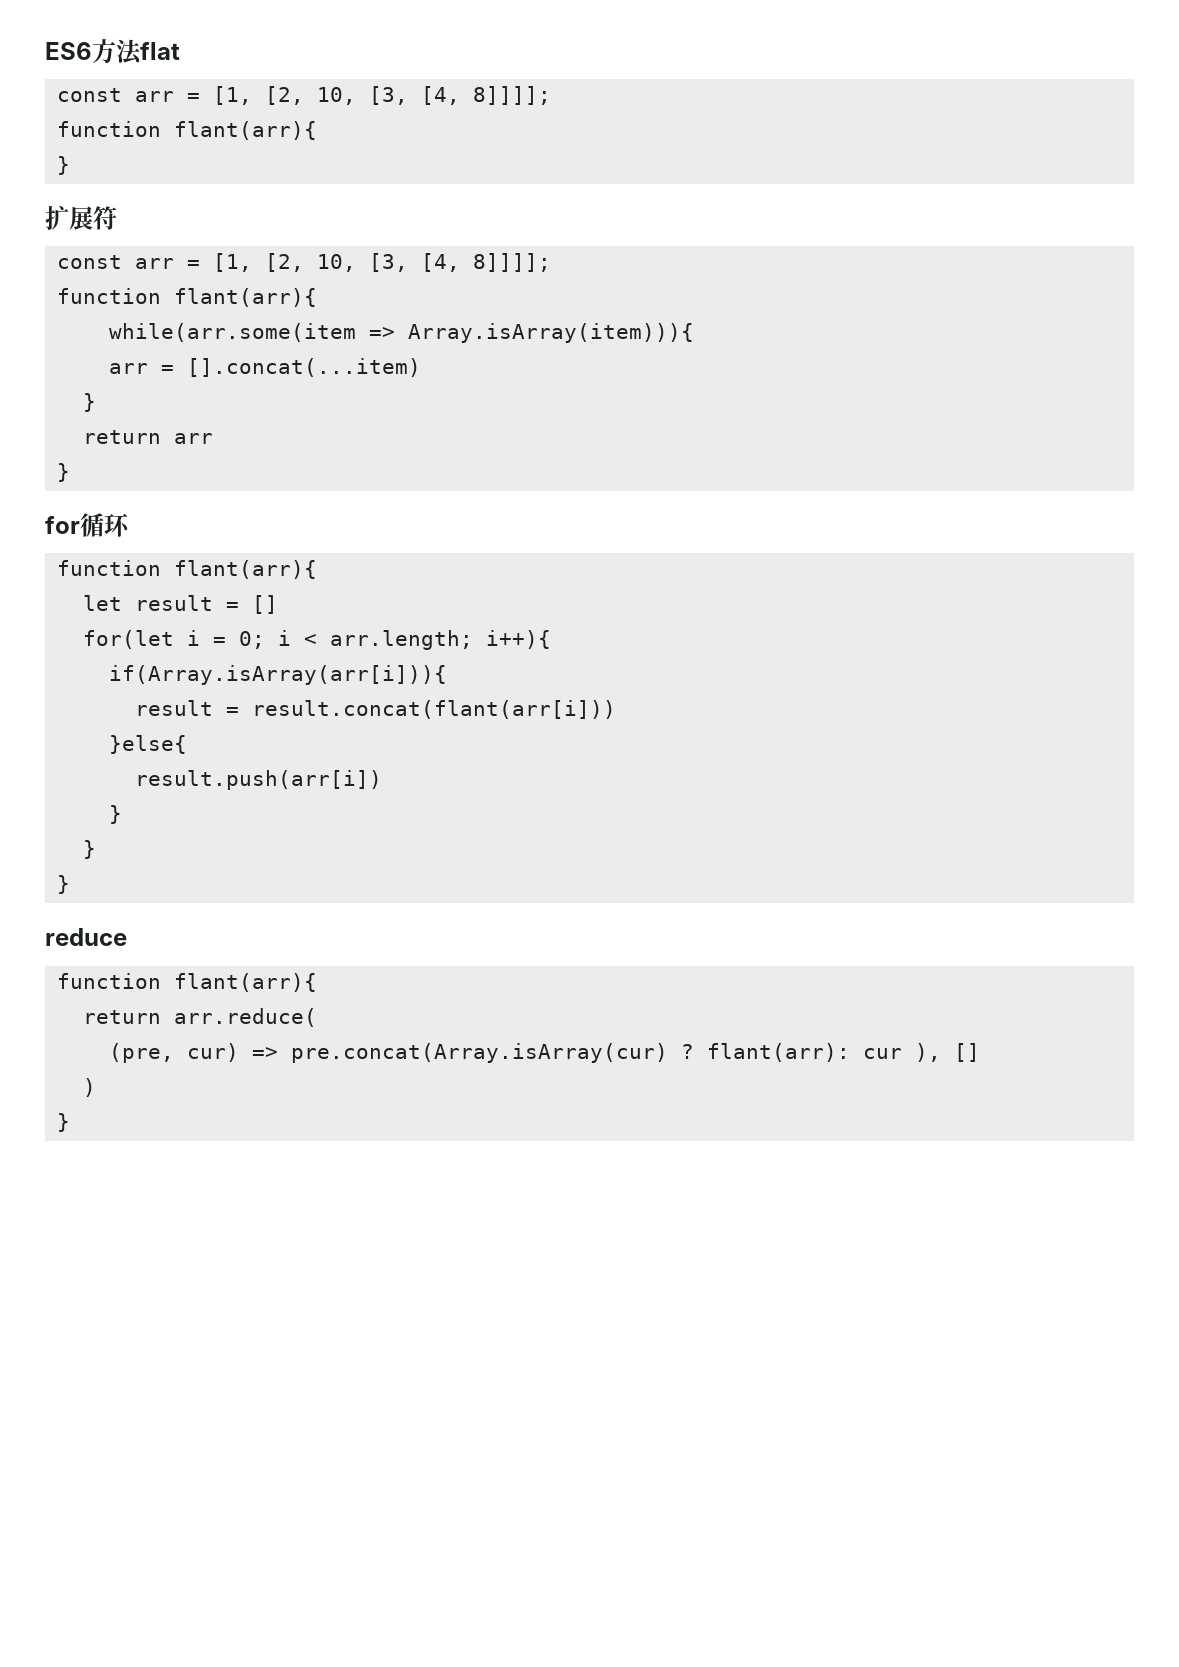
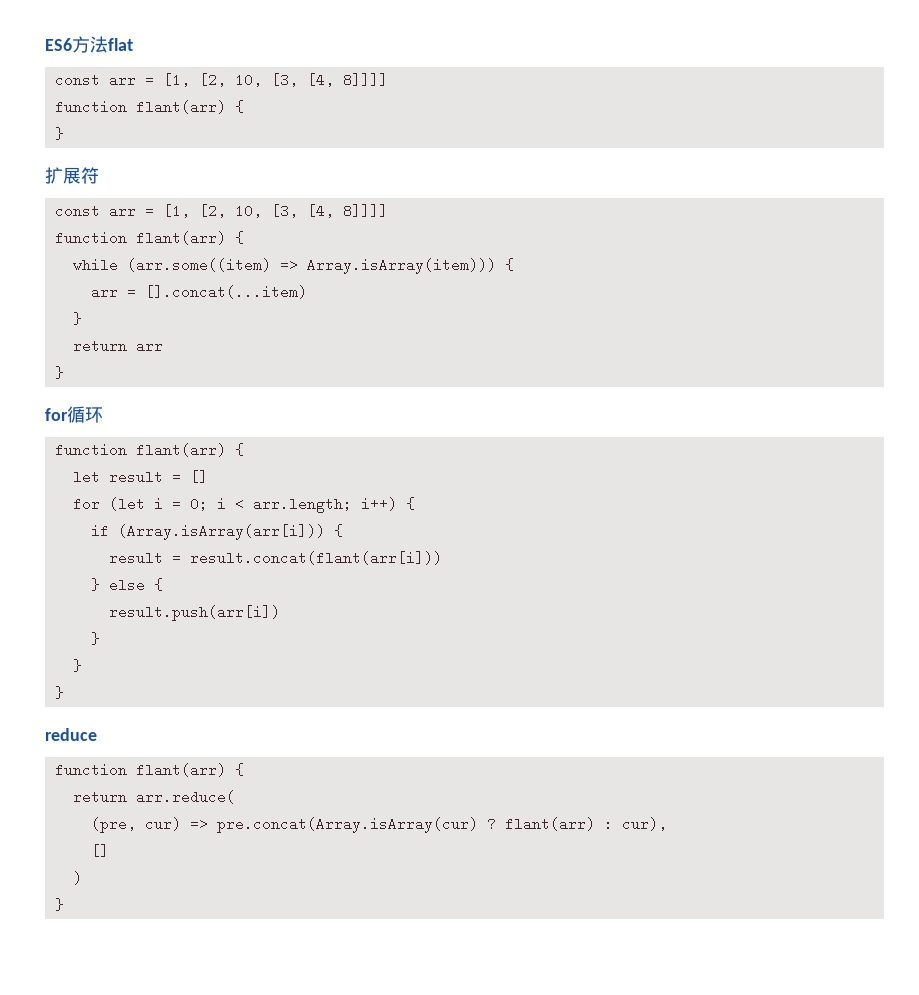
[473,86,552,105] [57,121,318,140] 8]]]]; // function flant(arr){ -> [342,73,388,87] [54,100,244,114] 8]]]] // function flant(arr) {
[473,253,552,272] [57,288,318,307] [109,323,695,343] 8]]]]; // function flant(arr){ // while(arr.some(item => Array.isArray(item))){ -> [342,204,388,218] [54,231,244,245] [72,258,514,274] 8]]]] // function flant(arr) { // while (arr.some((item) => Array.isArray(item))) {
[174,560,318,579] flant(arr){ -> [135,443,244,457] flant(arr) {
[83,630,175,649] for(let -> [72,497,145,511] for (let
[486,630,552,649] [109,665,448,685] i++){ // if(Array.isArray(arr[i])){ -> [360,497,415,511] [90,524,343,540] i++) { // if (Array.isArray(arr[i])) {
[109,735,188,754] }else{ -> [90,578,163,592] } else {
[174,973,318,992] flant(arr){ -> [135,763,244,777] flant(arr) {
[707,1043,942,1062] flant(arr): cur ), -> [504,817,667,831] flant(arr) : cur), //

